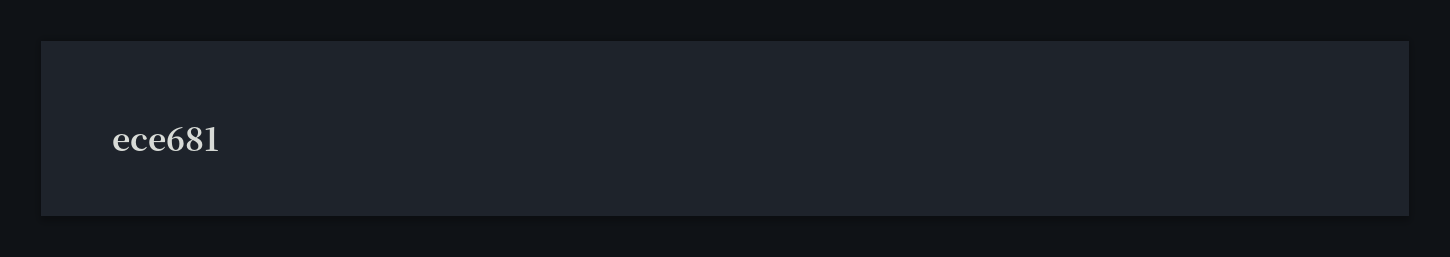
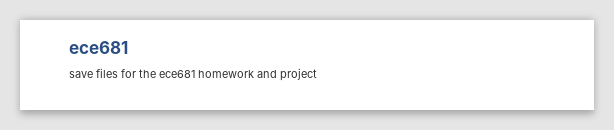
[112,127,219,151] ece681 -> [69,41,128,54] [69,68,317,81] ece681 // save files for the ece681 homework and project

